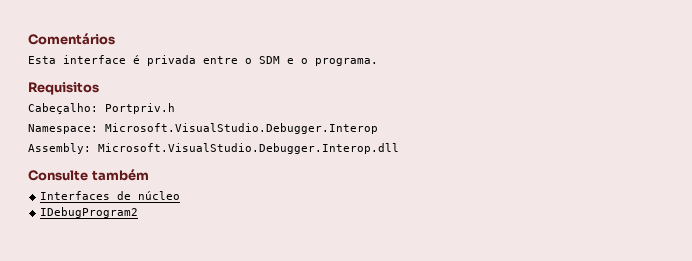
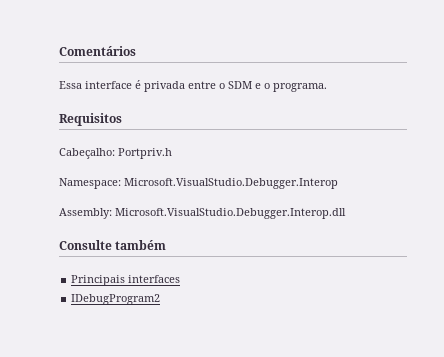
[28,56,56,64] Esta -> [59,81,82,89] Essa
[40,191,181,200] Interfaces de núcleo -> [71,275,181,286] Principais interfaces

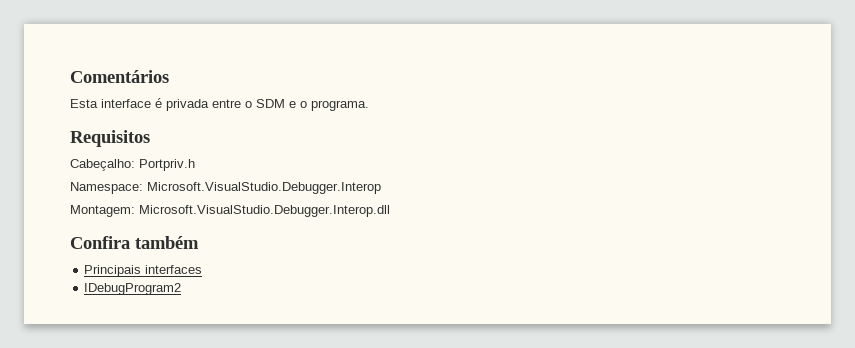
[59,81,82,89] Essa -> [70,99,98,108] Esta
[59,208,112,219] Assembly: -> [70,205,135,217] Montagem:
[59,240,112,250] Consulte -> [70,236,130,249] Confira

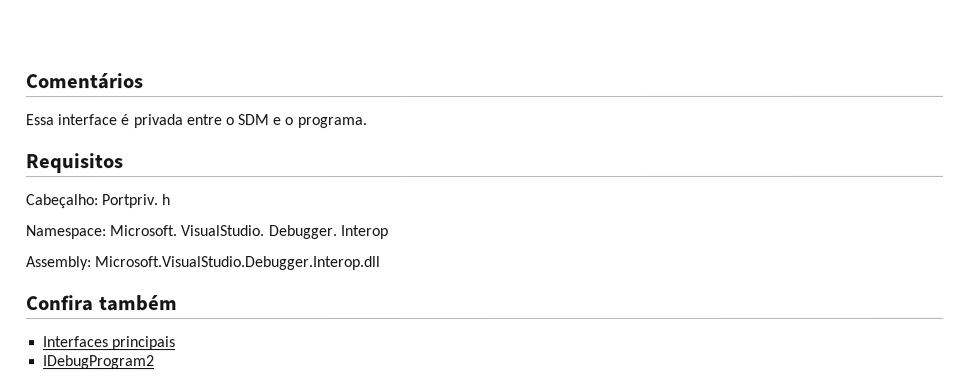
[70,99,98,108] Esta -> [25,114,54,126] Essa
[139,159,195,171] Portpriv.h -> [101,194,172,209] Portpriv. h
[147,182,381,194] [70,205,135,217] Microsoft.VisualStudio.Debugger.Interop // Montagem: -> [110,225,389,240] [26,256,92,271] Microsoft. VisualStudio. Debugger. Interop // Assembly:
[84,265,203,277] Principais interfaces -> [43,336,177,351] Interfaces principais

